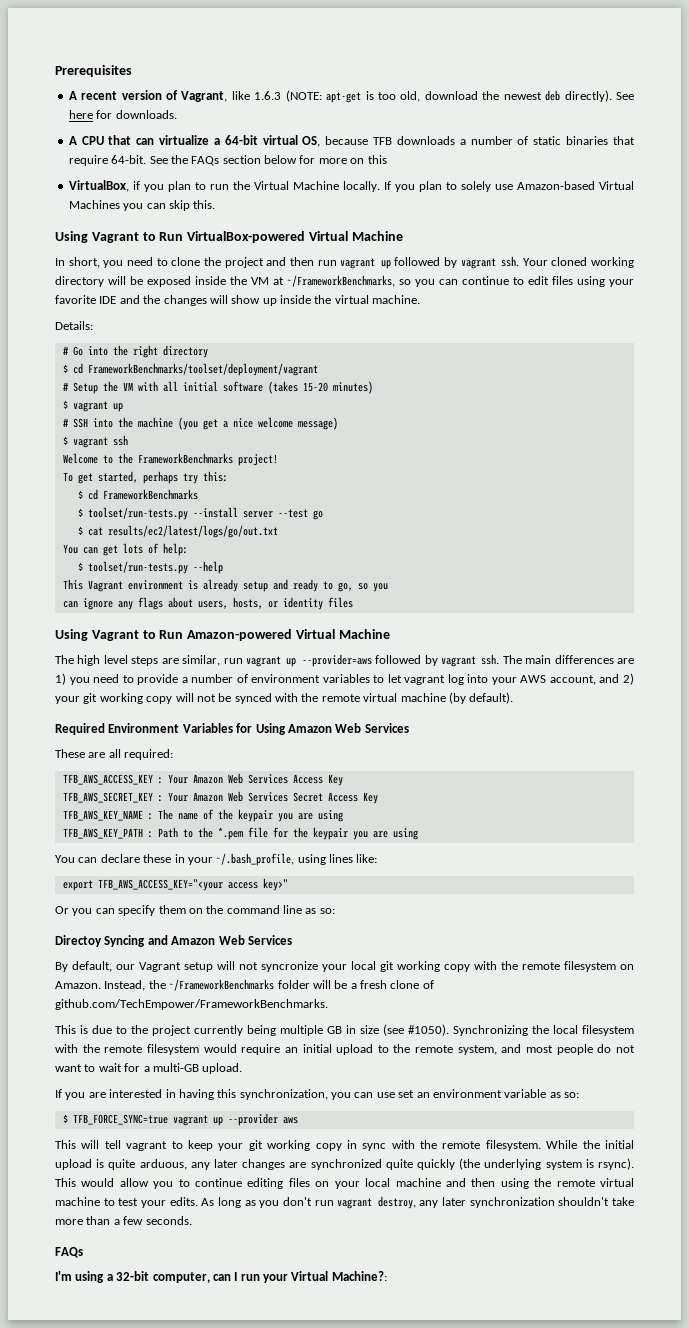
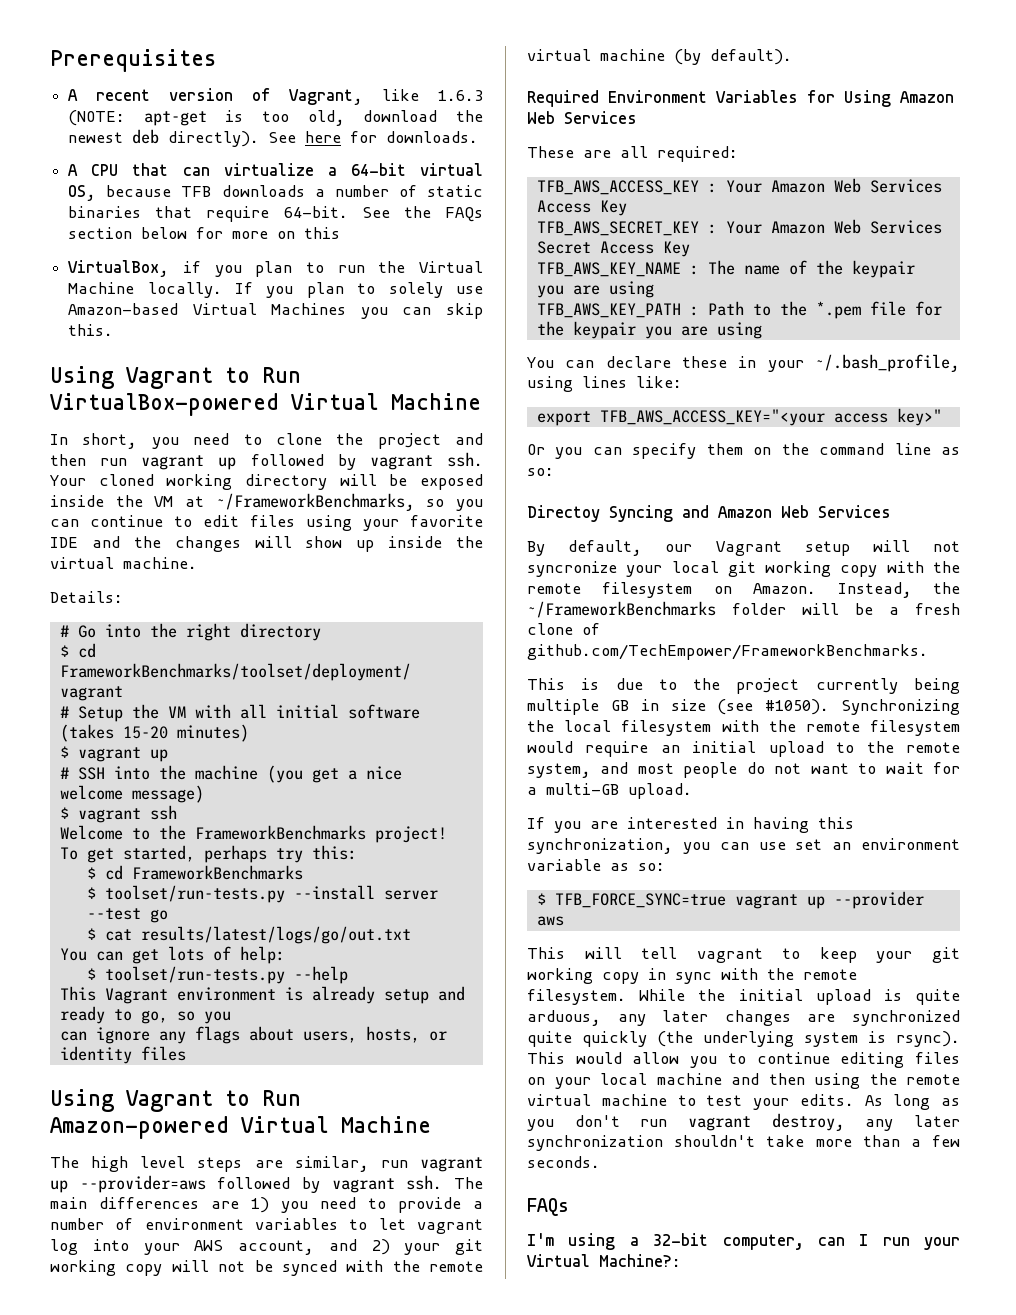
[107,525,278,538] results/ec2/latest/logs/go/out.txt -> [140,926,411,944] results/latest/logs/go/out.txt

